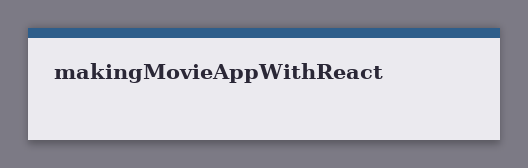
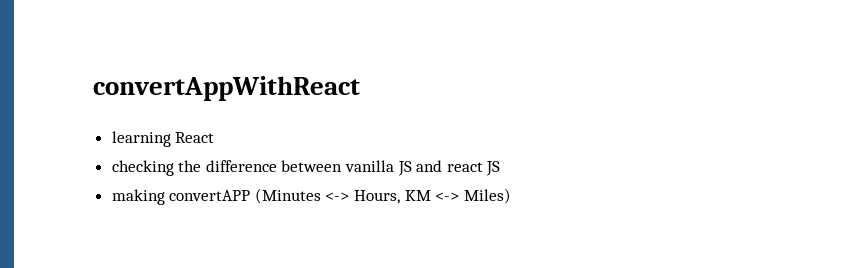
[54,63,383,83] makingMovieAppWithReact -> [93,76,360,101] [111,131,215,147] [111,160,501,176] [111,188,511,205] convertAppWithReact // learning React // checking the difference between vanilla JS and react JS // making convertAPP (Minutes <-> Hours, KM <-> Miles)

